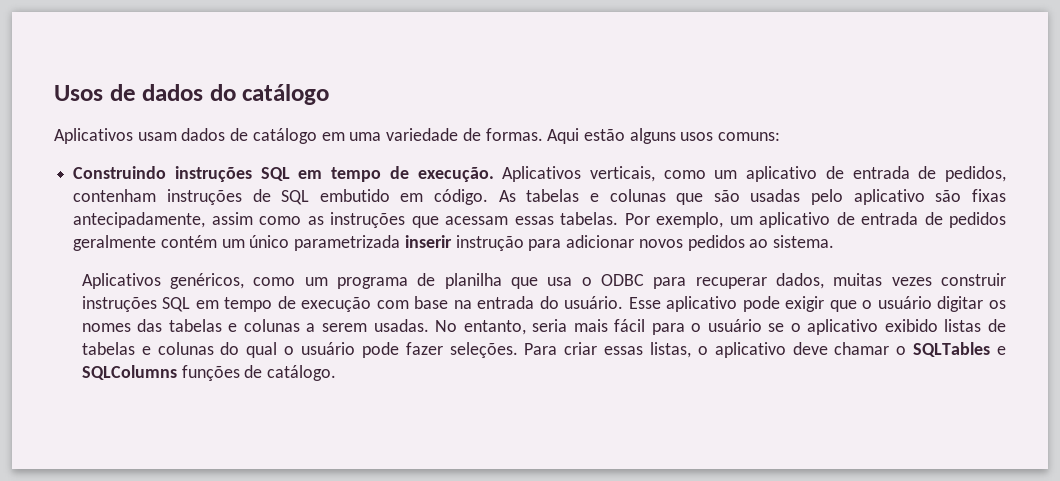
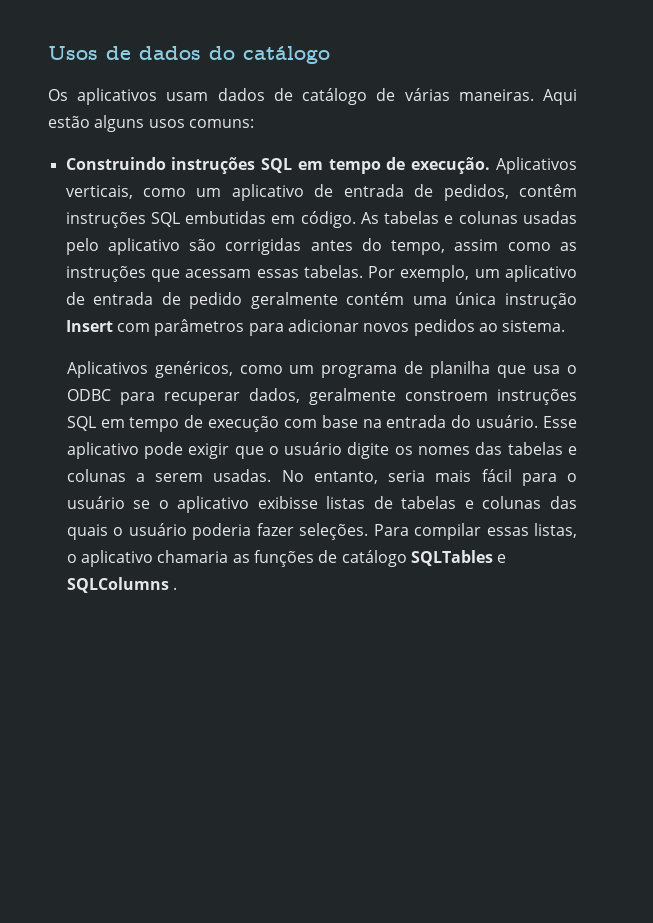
[54,128,133,144] Aplicativos -> [48,88,158,105] Os aplicativos
[321,128,543,141] em uma variedade de formas. -> [376,88,534,101] de várias maneiras.
[73,189,390,205] contenham instruções de SQL embutido -> [519,184,577,197] [65,211,267,228] contêm instruções SQL embutidas
[676,190,740,205] que são -> (518, 217) none
[971,189,1006,202] [73,212,206,228] fixas antecipadamente, -> [225,238,446,255] corrigidas antes do tempo,
[949,212,1006,228] pedidos -> [189,292,243,309] pedido
[221,235,524,251] um único parametrizada inserir instrução -> [412,292,577,309] [65,319,245,336] uma única instrução Insert com parâmetros
[833,273,1007,286] muitas vezes construir -> [308,388,488,405] geralmente constroem
[937,296,984,312] digitar -> [347,442,390,459] digite
[884,319,938,332] exibido -> [257,496,318,509] exibisse
[220,342,399,358] do qual o usuário pode -> [549,496,577,509] [66,523,252,540] das quais o usuário poderia
[564,342,598,355] criar -> [414,523,482,540] compilar
[792,342,1006,357] [81,365,336,381] deve chamar o SQLTables e SQLColumns funções de catálogo. -> [157,550,507,567] [66,577,177,593] chamaria as funções de catálogo SQLTables e SQLColumns .

